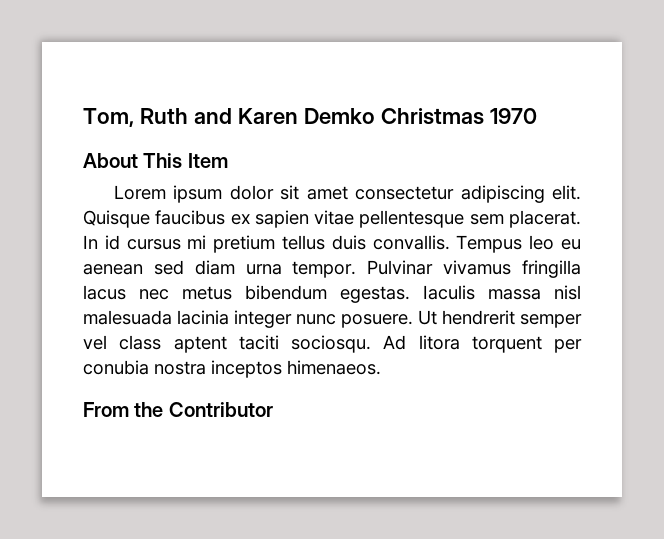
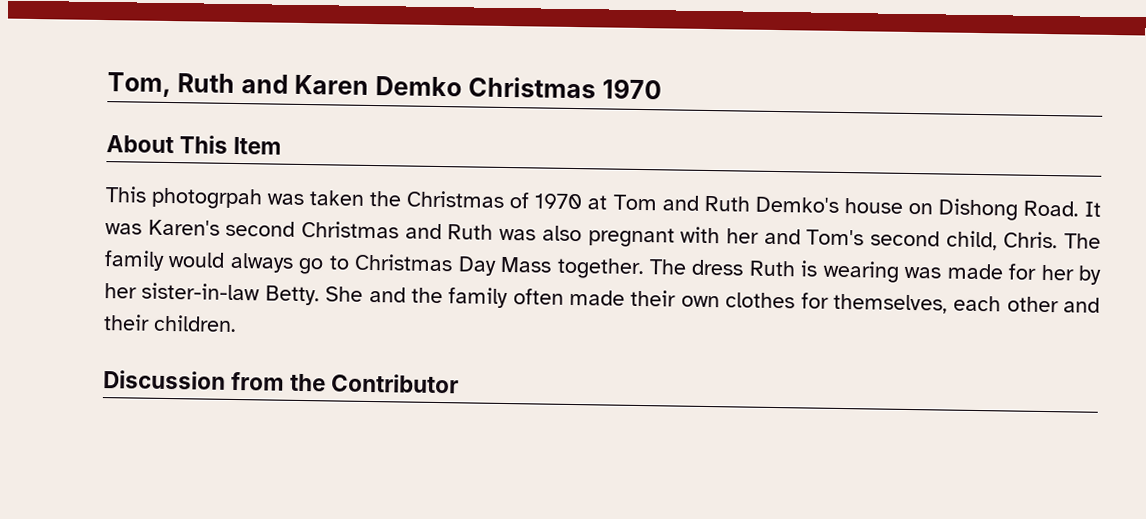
[113,185,581,203] [83,210,581,228] [83,235,581,253] [83,260,581,278] [83,285,581,303] [83,310,582,328] [83,335,582,353] [83,360,381,378] [83,402,129,417] Lorem ipsum dolor sit amet consectetur adipiscing elit. Quisque faucibus ex sapien vitae pellentesque sem placerat. In id cursus mi pretium tellus duis convallis. Tempus leo eu aenean sed diam urna tempor. Pulvinar vivamus fringilla lacus nec metus bibendum egestas. Iaculis massa nisl malesuada lacinia integer nunc posuere. Ut hendrerit semper vel class aptent taciti sociosqu. Ad litora torquent per conubia nostra inceptos himenaeos. // From -> [105,186,1101,221] [105,219,1101,251] [104,250,1102,285] [104,282,1100,314] [103,314,237,333] [103,370,286,391] This photogrpah was taken the Christmas of 1970 at Tom and Ruth Demko's house on Dishong Road. It was Karen's second Christmas and Ruth was also pregnant with her and Tom's second child, Chris. The family would always go to Christmas Day Mass together. The dress Ruth is wearing was made for her by her sister-in-law Betty. She and the family often made their own clothes for themselves, each other and their children. // Discussion from

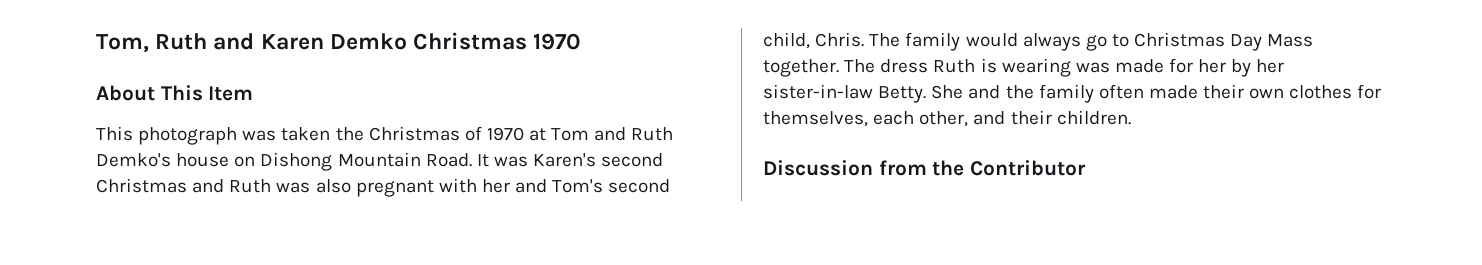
[151,187,264,210] photogrpah -> [138,127,238,145] photograph
(1018, 209) none -> [337,152,421,167] Mountain
[1006,296,1059,313] other -> [919,111,969,127] other,

